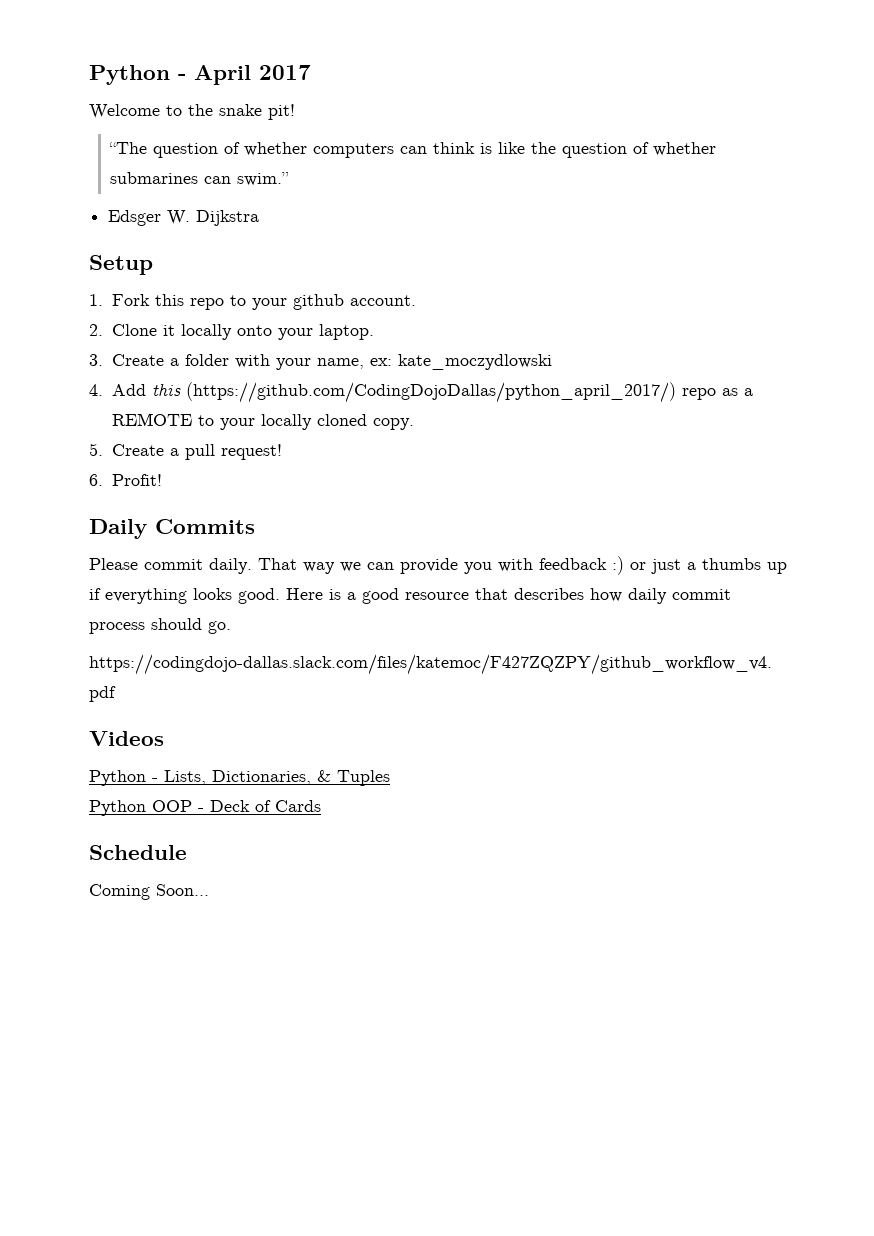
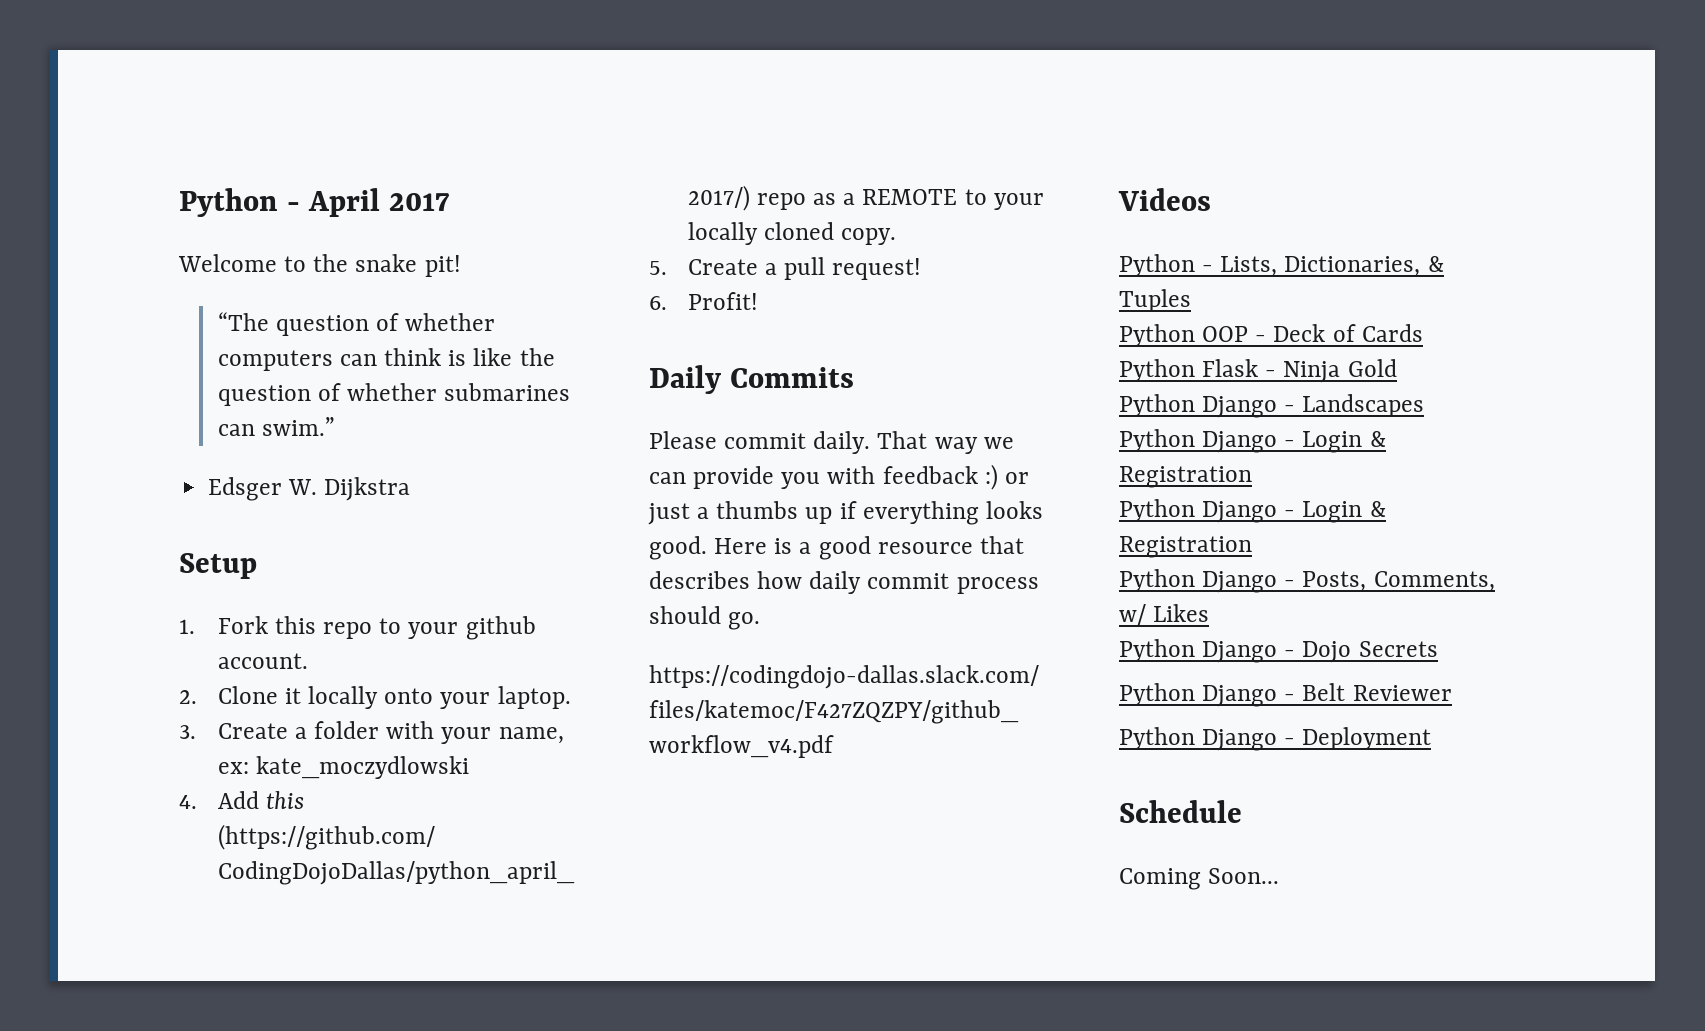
(321, 806) none -> [1119,359,1397,383] [1119,394,1425,418] [1119,429,1386,453] [1119,466,1252,488] [1119,499,1386,523] [1119,536,1252,558] [1119,569,1495,593] [1119,604,1210,625] [1119,639,1438,663] [1119,683,1452,707] [1119,727,1432,751] // Python Flask - Ninja Gold // Python Django - Landscapes // Python Django - Login & Registration // Python Django - Login & Registration // Python Django - Posts, Comments, w/ Likes // Python Django - Dojo Secrets // Python Django - Belt Reviewer // Python Django - Deployment

